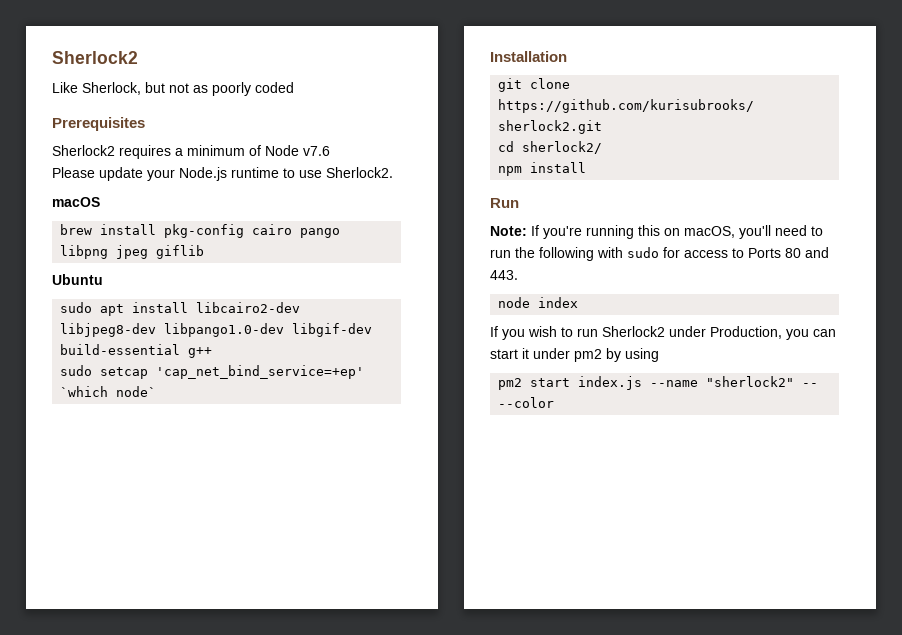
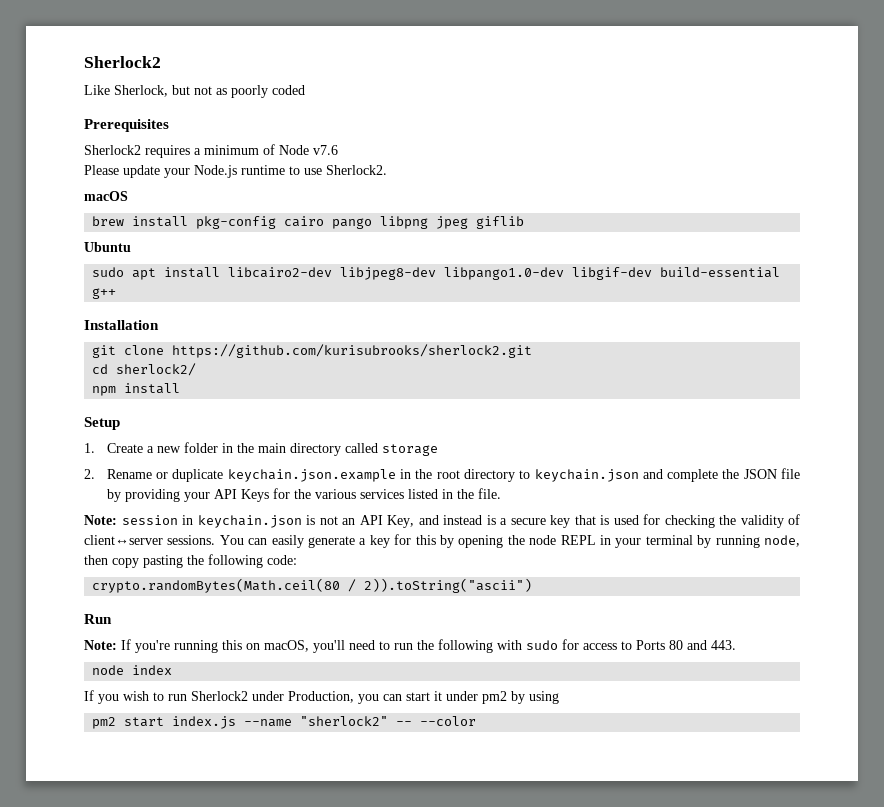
[60,365,365,379] [60,386,157,397] // sudo setcap 'cap_net_bind_service=+ep' `which node` -> (117, 293) none
(587, 167) none -> [84,417,120,430] [84,442,438,456] [84,468,800,482] [106,488,501,502] [84,514,800,528] [84,534,800,548] [84,554,297,568] [92,578,533,593] // Setup // 1. Create a new folder in the main directory called storage // 2. Rename or duplicate keychain.json.example in the root directory to keychain.json and complete the JSON file by providing your API Keys for the various services listed in the file. // Note: session in keychain.json is not an API Key, and instead is a secure key that is used for checking the validity of client↔server sessions. You can easily generate a key for this by opening the node REPL in your terminal by running node, then copy pasting the following code: // crypto.randomBytes(Math.ceil(80 / 2)).toString("ascii")

